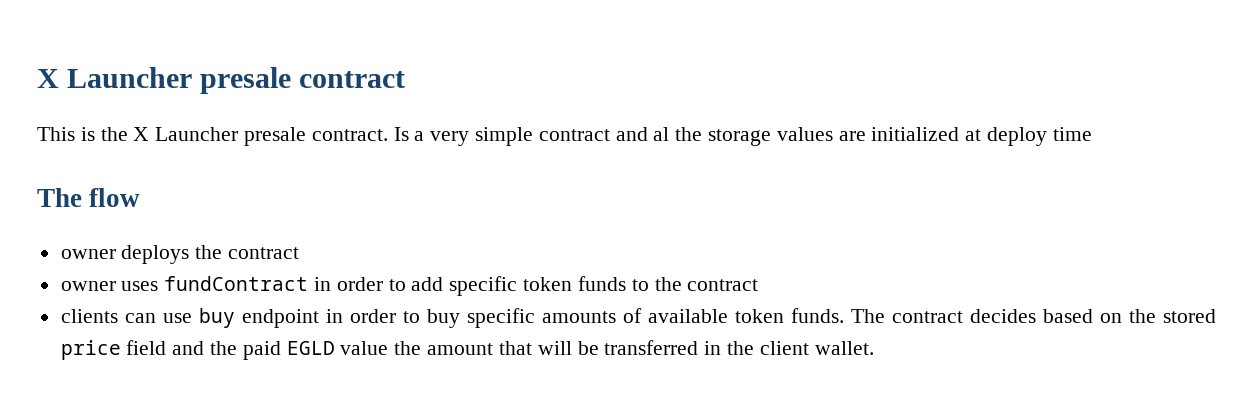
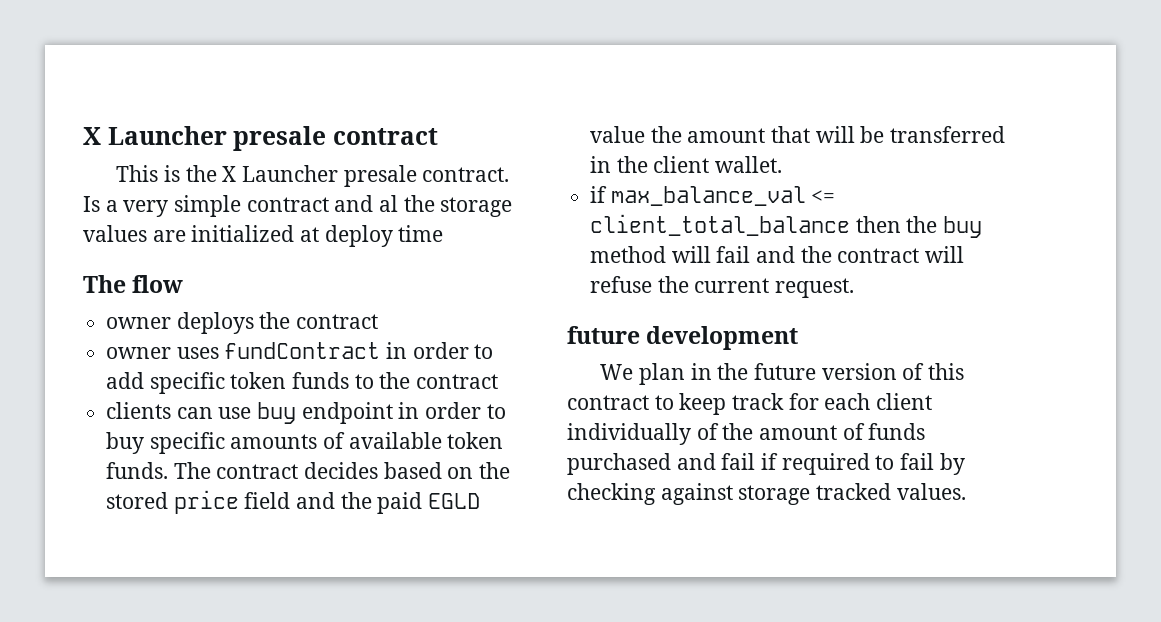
(874, 348) none -> [590,186,836,206] [590,214,983,238] [590,246,965,263] [590,276,855,298] [567,326,799,350] [600,363,965,385] [567,393,933,415] [567,423,926,445] [567,453,965,475] [567,483,966,505] // if max_balance_val <= client_total_balance then the buy method will fail and the contract will refuse the current request. // future development // We plan in the future version of this contract to keep track for each client individually of the amount of funds purchased and fail if required to fail by checking against storage tracked values.

